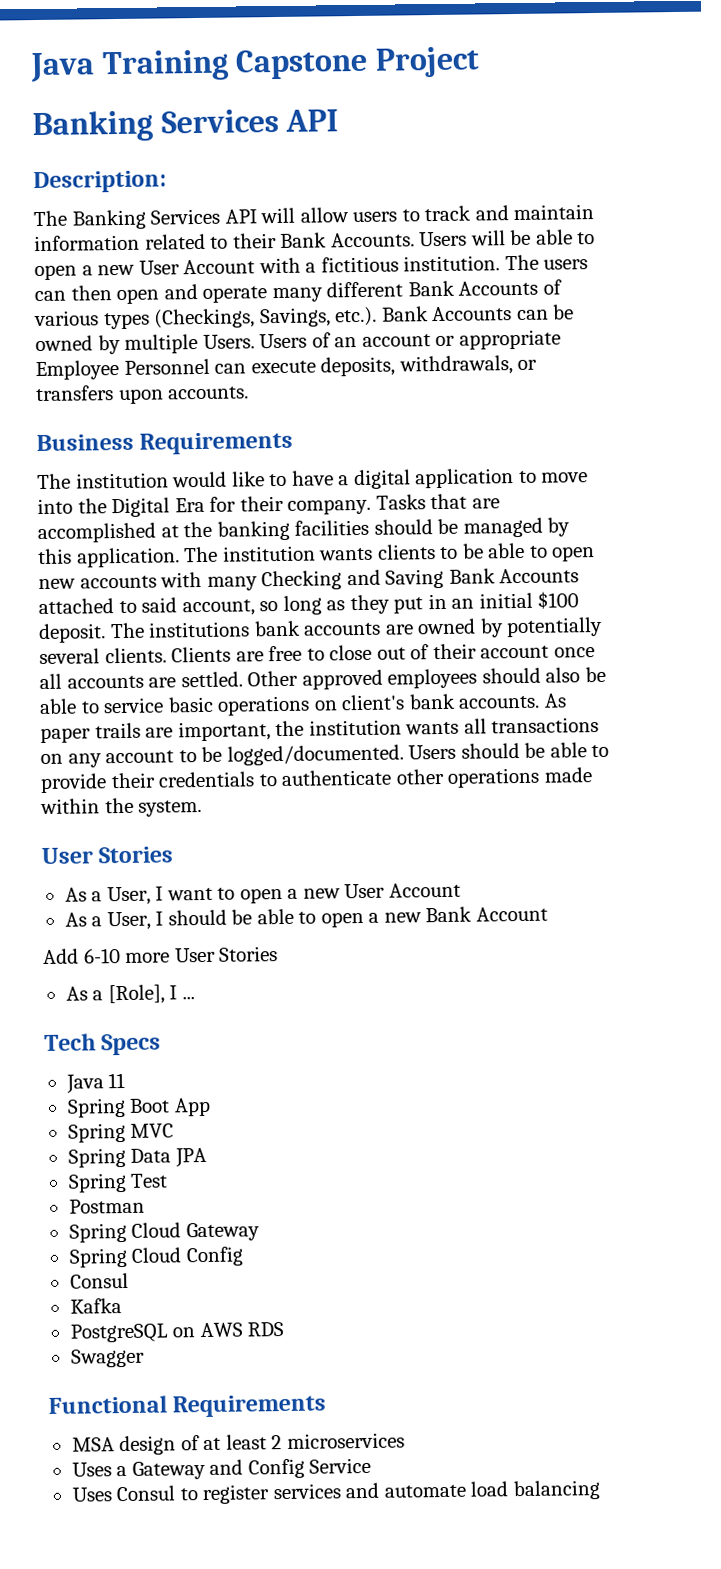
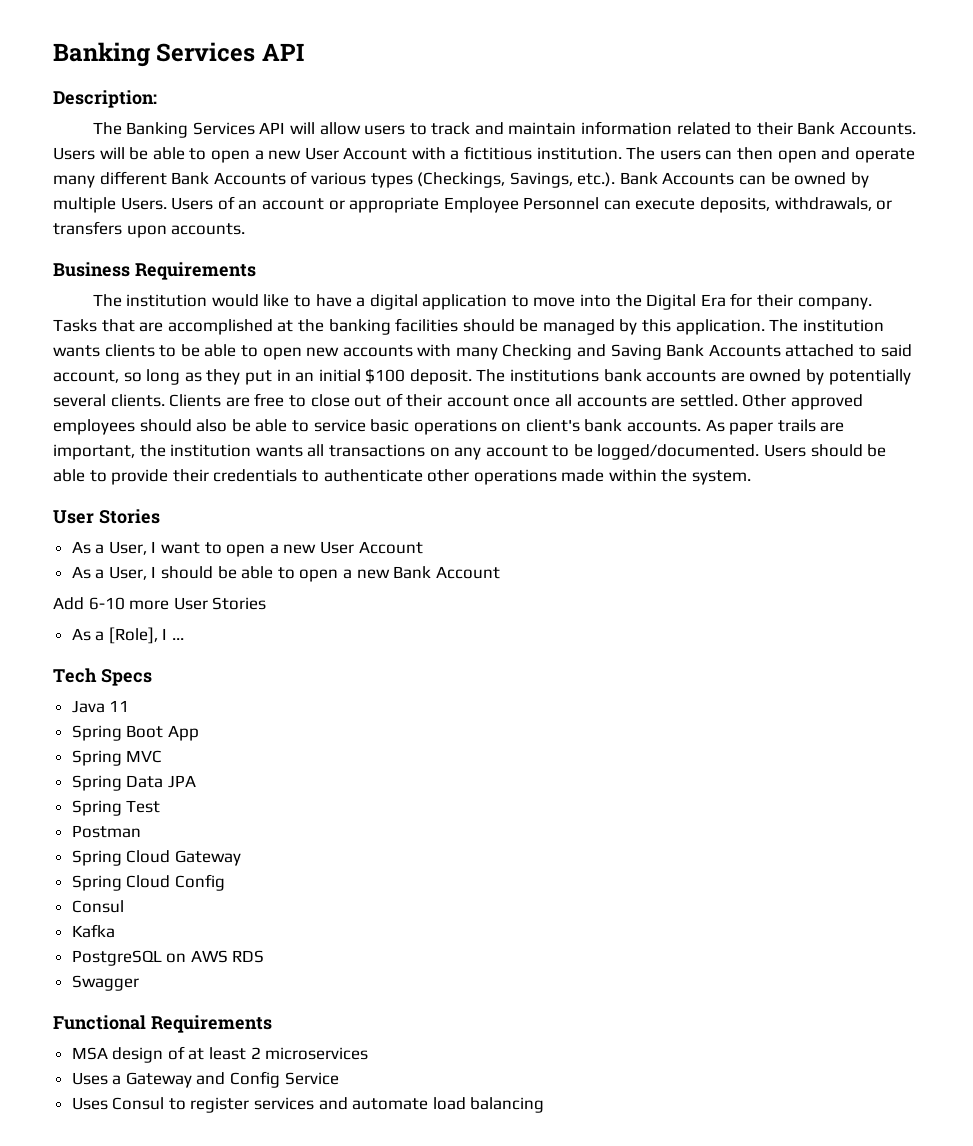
[30,46,480,83] Java Training Capstone Project // -> (53, 54) none

